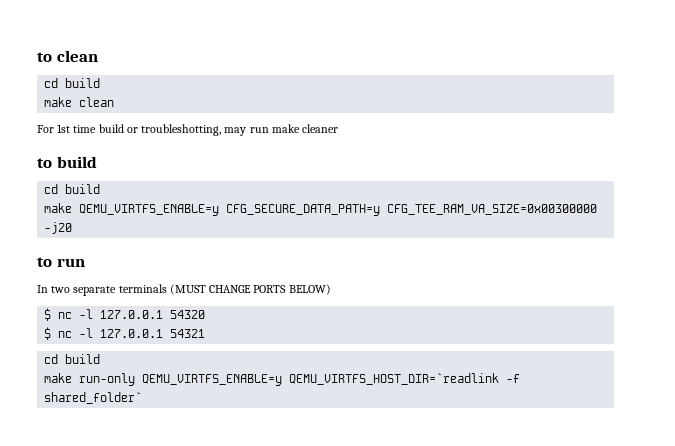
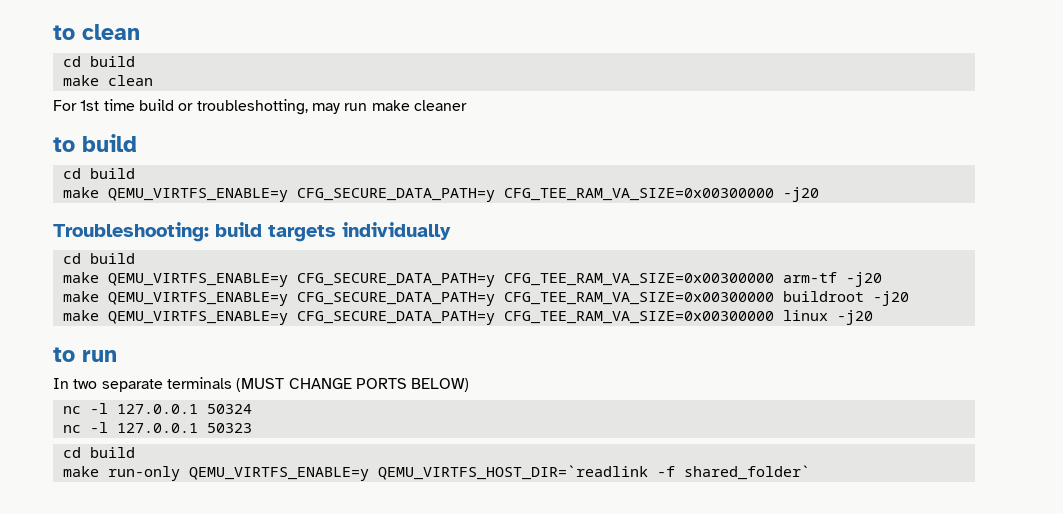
(73, 228) none -> [53,222,451,242] [62,253,135,264] [62,272,882,287] [62,291,909,306] [62,310,873,325] // Troubleshooting: build targets individually // cd build // make QEMU_VIRTFS_ENABLE=y CFG_SECURE_DATA_PATH=y CFG_TEE_RAM_VA_SIZE=0x00300000 arm-tf -j20 // make QEMU_VIRTFS_ENABLE=y CFG_SECURE_DATA_PATH=y CFG_TEE_RAM_VA_SIZE=0x00300000 buildroot -j20 // make QEMU_VIRTFS_ENABLE=y CFG_SECURE_DATA_PATH=y CFG_TEE_RAM_VA_SIZE=0x00300000 linux -j20
[44,308,206,321] [44,327,206,340] $ nc -l 127.0.0.1 54320 // $ nc -l 127.0.0.1 54321 -> [62,403,252,414] [62,422,252,433] nc -l 127.0.0.1 50324 // nc -l 127.0.0.1 50323

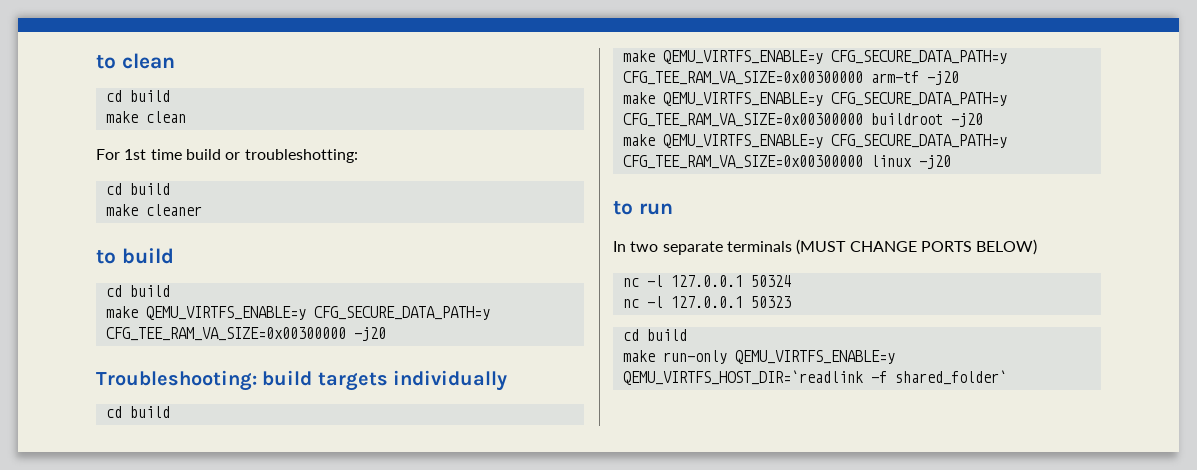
[196,99,368,115] troubleshotting, may run -> [244,149,358,163] [105,183,170,195] troubleshotting: // cd build //

